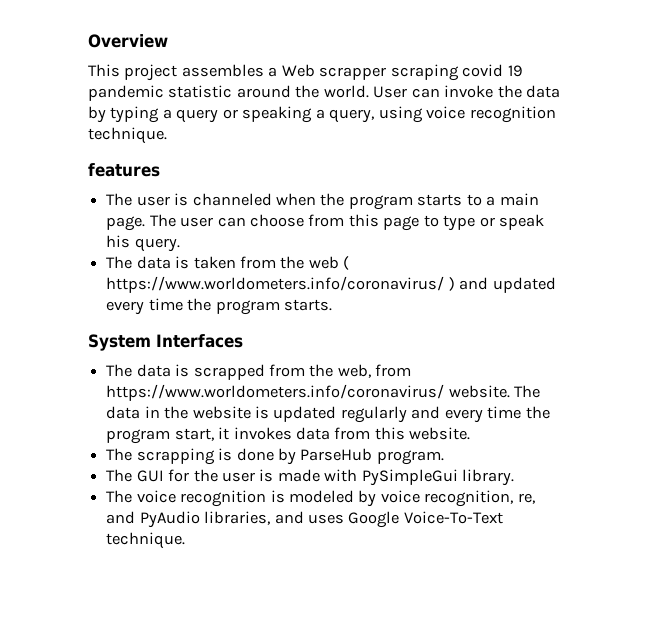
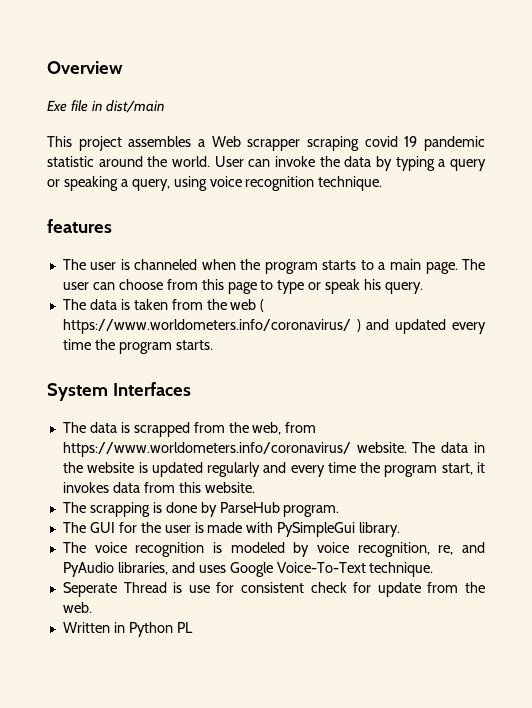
(168, 41) none -> [47,100,164,113] // Exe file in dist/main
(186, 540) none -> [62,582,486,597] [62,602,92,613] [62,622,193,637] // Seperate Thread is use for consistent check for update from the web. // Written in Python PL

